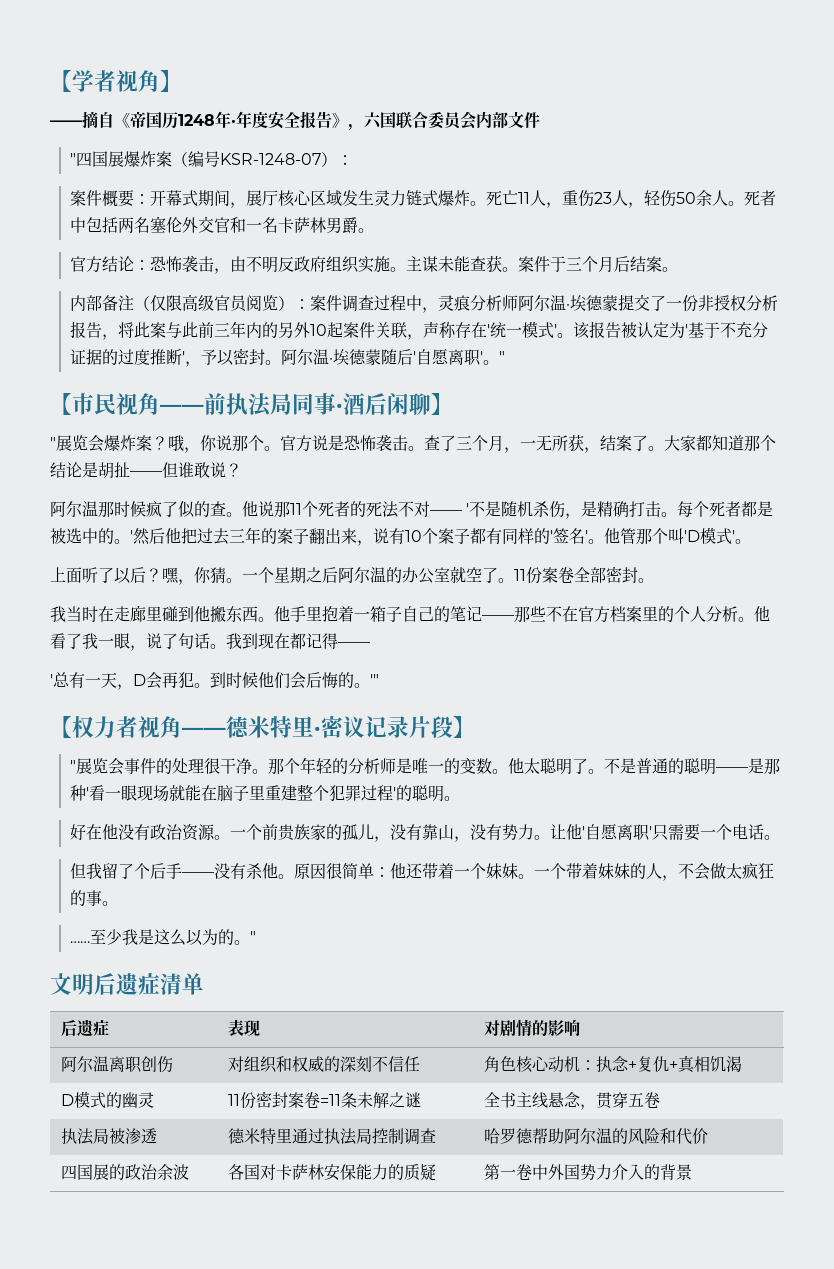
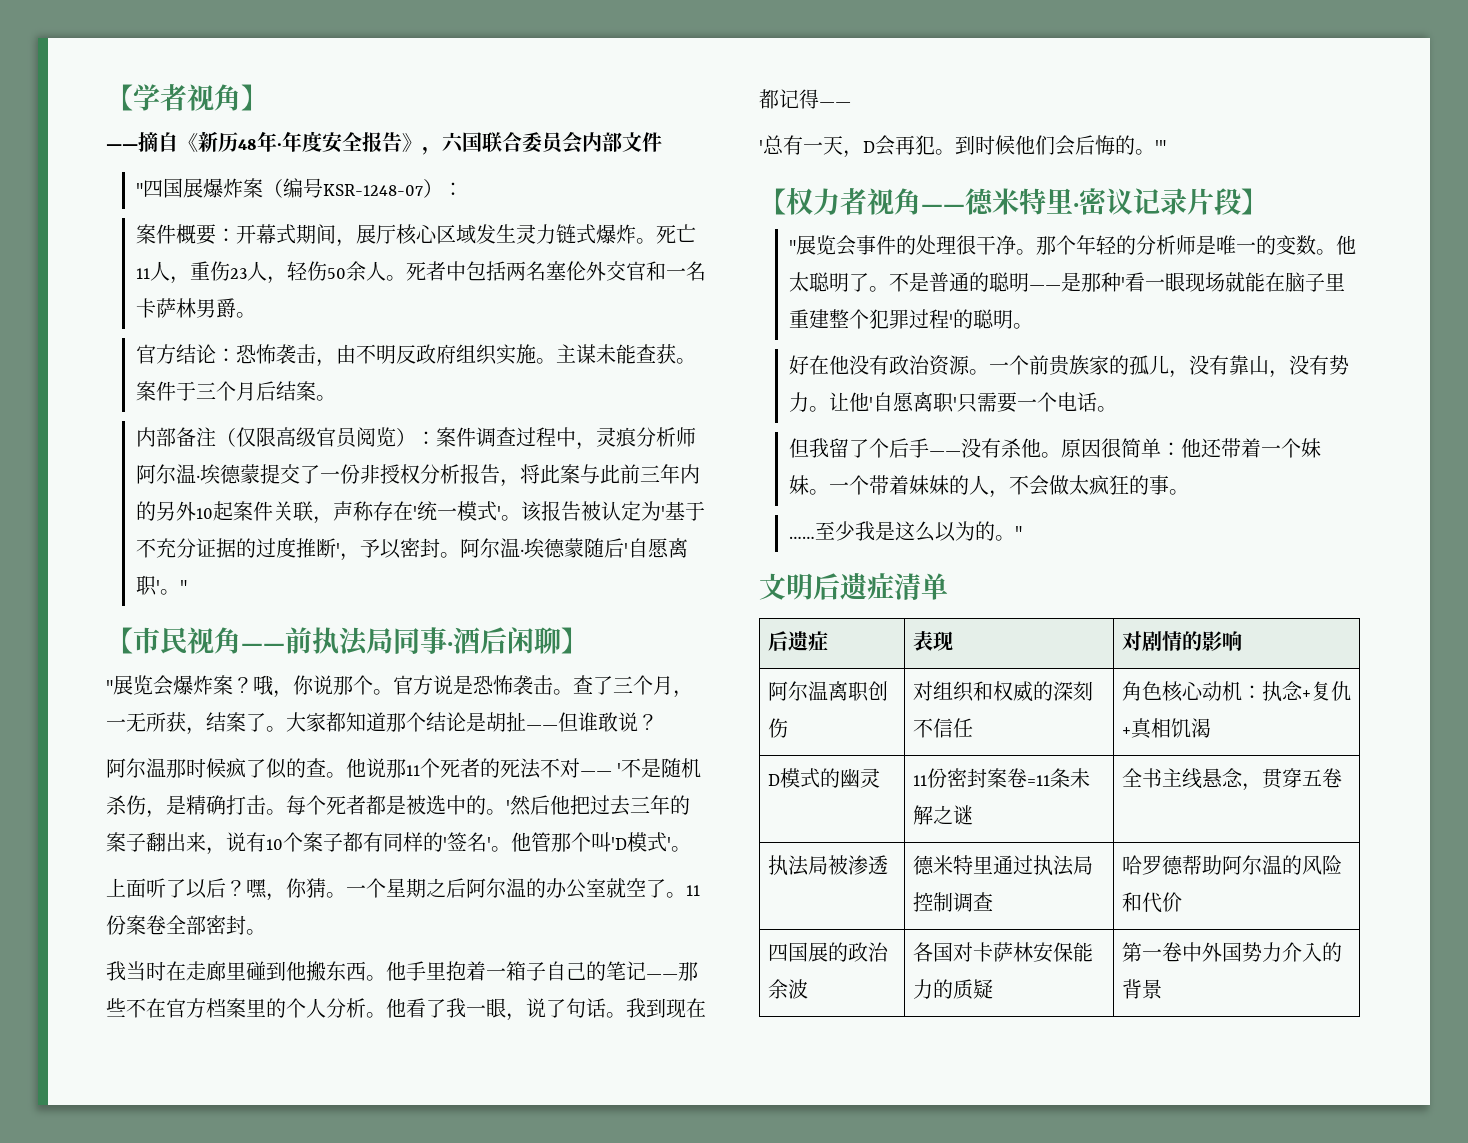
[130,111,215,129] 帝国历1248 -> [198,131,257,152] 新历48

